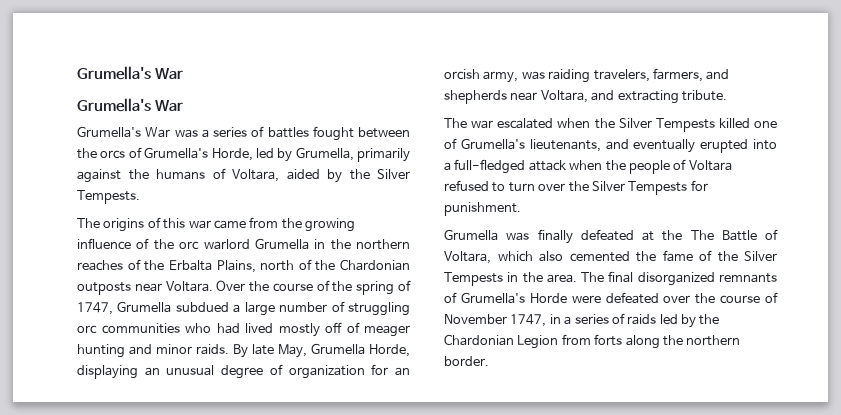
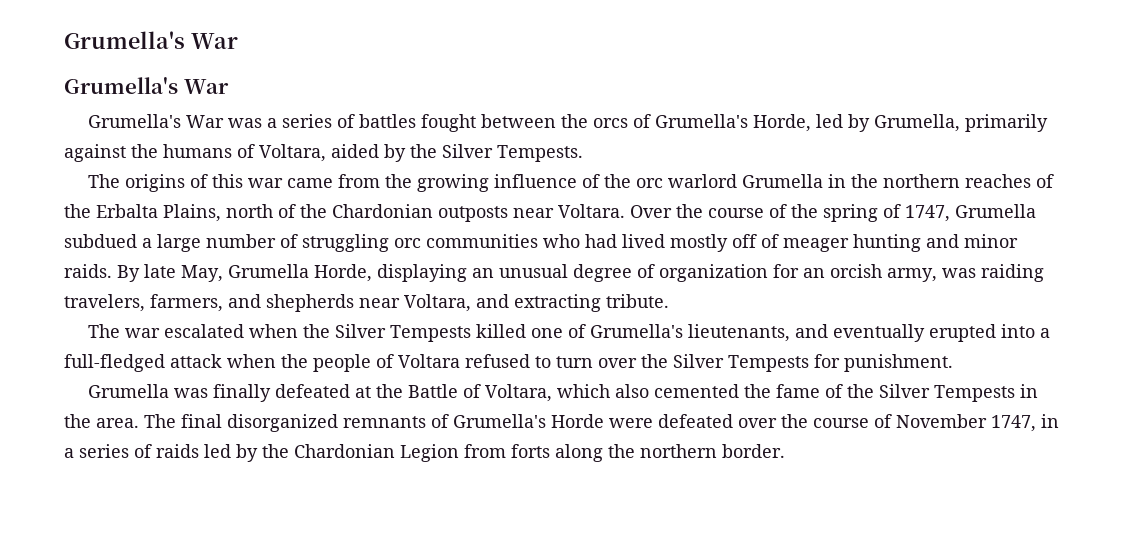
[690,230,714,240] The -> (403, 391) none

